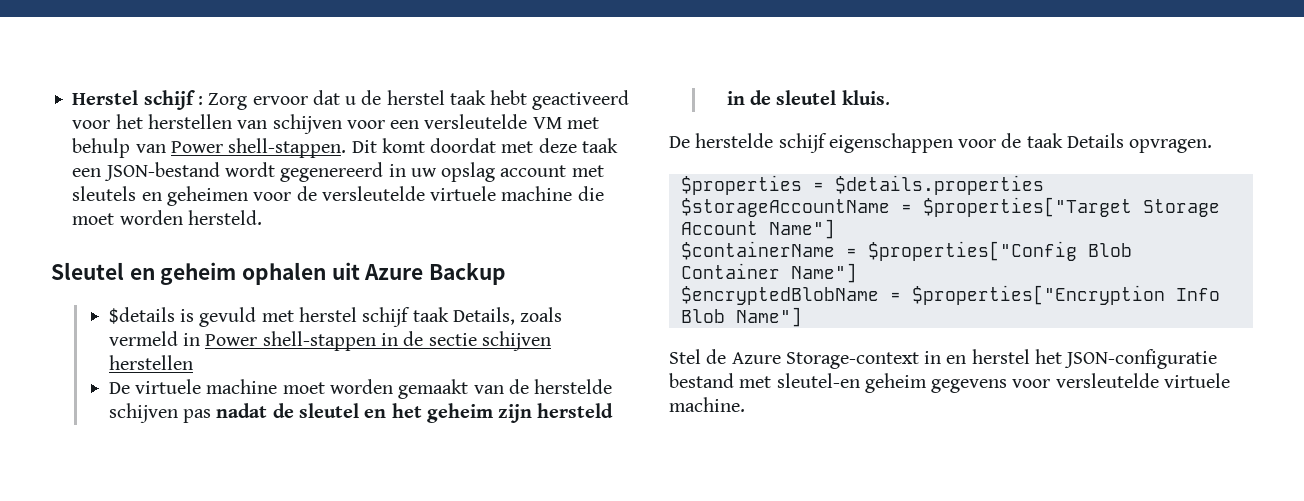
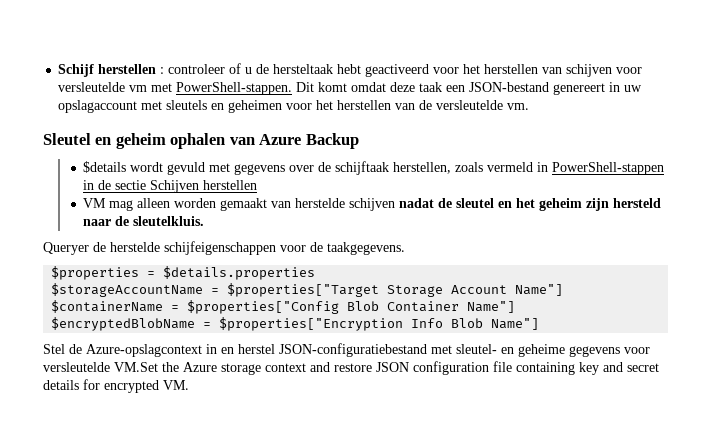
[72,90,486,110] Herstel schijf : Zorg ervoor dat u de herstel taak -> [58,63,334,77] Schijf herstellen : controleer of u de hersteltaak
[390,114,599,129] [72,138,618,158] [72,162,567,182] een versleutelde VM met behulp van Power shell-stappen. Dit komt doordat met deze taak een JSON-bestand wordt gegenereerd in uw opslag account -> [58,82,643,95] [58,100,138,113] versleutelde vm met PowerShell-stappen. Dit komt omdat deze taak een JSON-bestand genereert in uw opslagaccount
[296,186,604,201] [72,210,262,225] de versleutelde virtuele machine die moet worden hersteld. -> [316,100,530,110] het herstellen van de versleutelde vm.
[331,262,360,280] uit -> [229,137,255,145] van
[180,309,195,322] is -> [130,162,164,172] wordt
[299,307,515,327] herstel schijf taak Details, -> [234,161,452,175] gegevens over de schijftaak herstellen,
[205,331,376,351] Power shell-stappen -> [552,162,665,175] PowerShell-stappen
[481,331,551,351] schijven -> [150,180,200,193] Schijven
[108,379,325,394] De virtuele machine moet -> [83,198,171,211] VM mag alleen
[508,379,529,394] de -> (292, 204) none
[183,409,212,423] pas -> (396, 204) none
[726,90,890,105] [669,133,1213,153] in de sleutel kluis. // De herstelde schijf eigenschappen voor de taak Details opvragen. -> [83,216,205,226] [43,241,405,255] naar de sleutelkluis. // Queryer de herstelde schijfeigenschappen voor de taakgegevens.
[731,352,919,369] Azure Storage-context -> [86,344,202,357] Azure-opslagcontext
[1034,349,1218,369] [669,373,1230,393] [669,397,745,412] het JSON-configuratie bestand met sleutel-en geheim gegevens voor versleutelde virtuele machine. -> [279,343,650,357] [43,361,659,375] [43,379,189,393] JSON-configuratiebestand met sleutel- en geheime gegevens voor versleutelde VM.Set the Azure storage context and restore JSON configuration file containing key and secret details for encrypted VM.

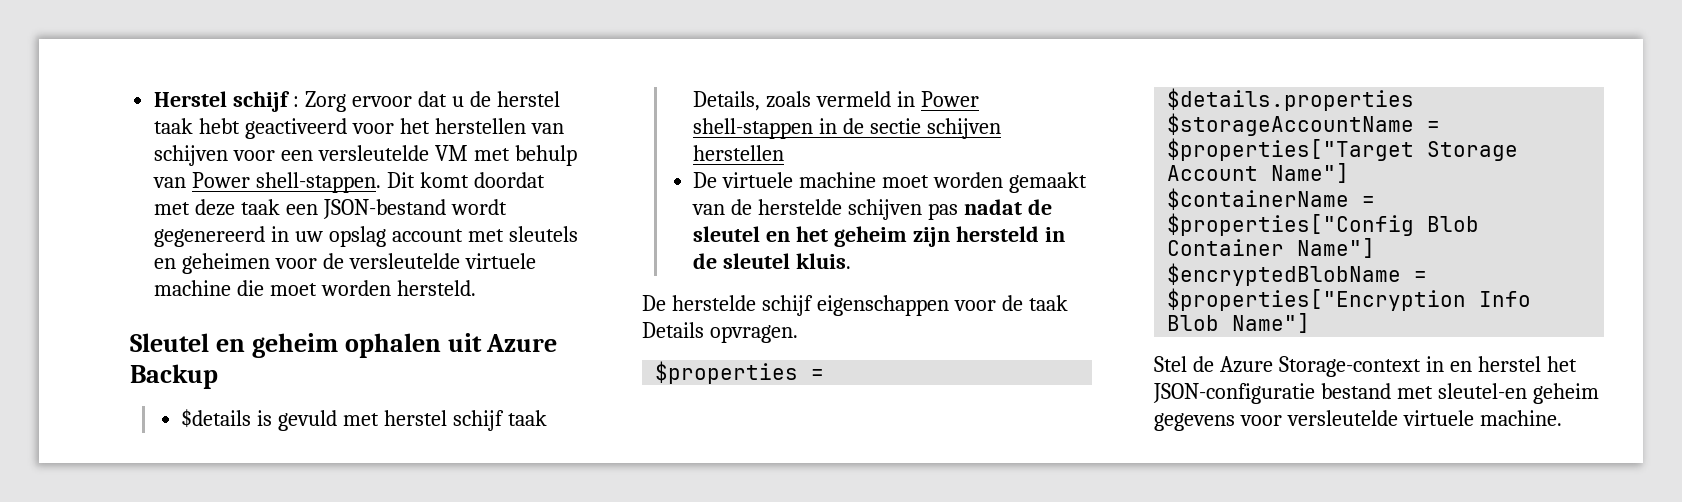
[58,63,334,77] Schijf herstellen : controleer of u de hersteltaak -> [154,91,560,112] [154,118,194,134] Herstel schijf : Zorg ervoor dat u de herstel taak
[58,82,643,95] [58,100,138,113] versleutelde vm met PowerShell-stappen. Dit komt omdat deze taak een JSON-bestand genereert in uw opslagaccount -> [281,145,577,166] [153,172,545,193] [154,199,507,219] [154,226,463,247] een versleutelde VM met behulp van Power shell-stappen. Dit komt doordat met deze taak een JSON-bestand wordt gegenereerd in uw opslag account
[316,100,530,110] het herstellen van de versleutelde vm. -> [323,253,536,269] [154,280,476,296] de versleutelde virtuele machine die moet worden hersteld.
[229,137,255,145] van -> [447,333,482,352] uit
[130,162,164,172] wordt -> [257,410,273,426] is
[234,161,452,175] gegevens over de schijftaak herstellen, -> [384,410,548,431] [693,91,761,111] herstel schijf taak Details,
[552,162,665,175] PowerShell-stappen -> [921,91,980,107] [693,118,814,139] Power shell-stappen
[150,180,200,193] Schijven -> [927,118,1002,139] schijven
[83,198,171,211] VM mag alleen -> [693,172,930,188] De virtuele machine moet
(292, 204) none -> [731,199,753,215] de
(396, 204) none -> [928,203,959,220] pas
[83,216,205,226] [43,241,405,255] naar de sleutelkluis. // Queryer de herstelde schijfeigenschappen voor de taakgegevens. -> [1045,227,1066,242] [693,253,852,269] [642,295,1068,316] [642,322,798,343] in de sleutel kluis. // De herstelde schijf eigenschappen voor de taak Details opvragen.
[86,344,202,357] Azure-opslagcontext -> [1219,356,1421,377] Azure Storage-context
[279,343,650,357] [43,361,659,375] [43,379,189,393] JSON-configuratiebestand met sleutel- en geheime gegevens voor versleutelde VM.Set the Azure storage context and restore JSON configuration file containing key and secret details for encrypted VM. -> [1546,356,1577,372] [1153,383,1599,404] [1154,410,1562,431] het JSON-configuratie bestand met sleutel-en geheim gegevens voor versleutelde virtuele machine.

